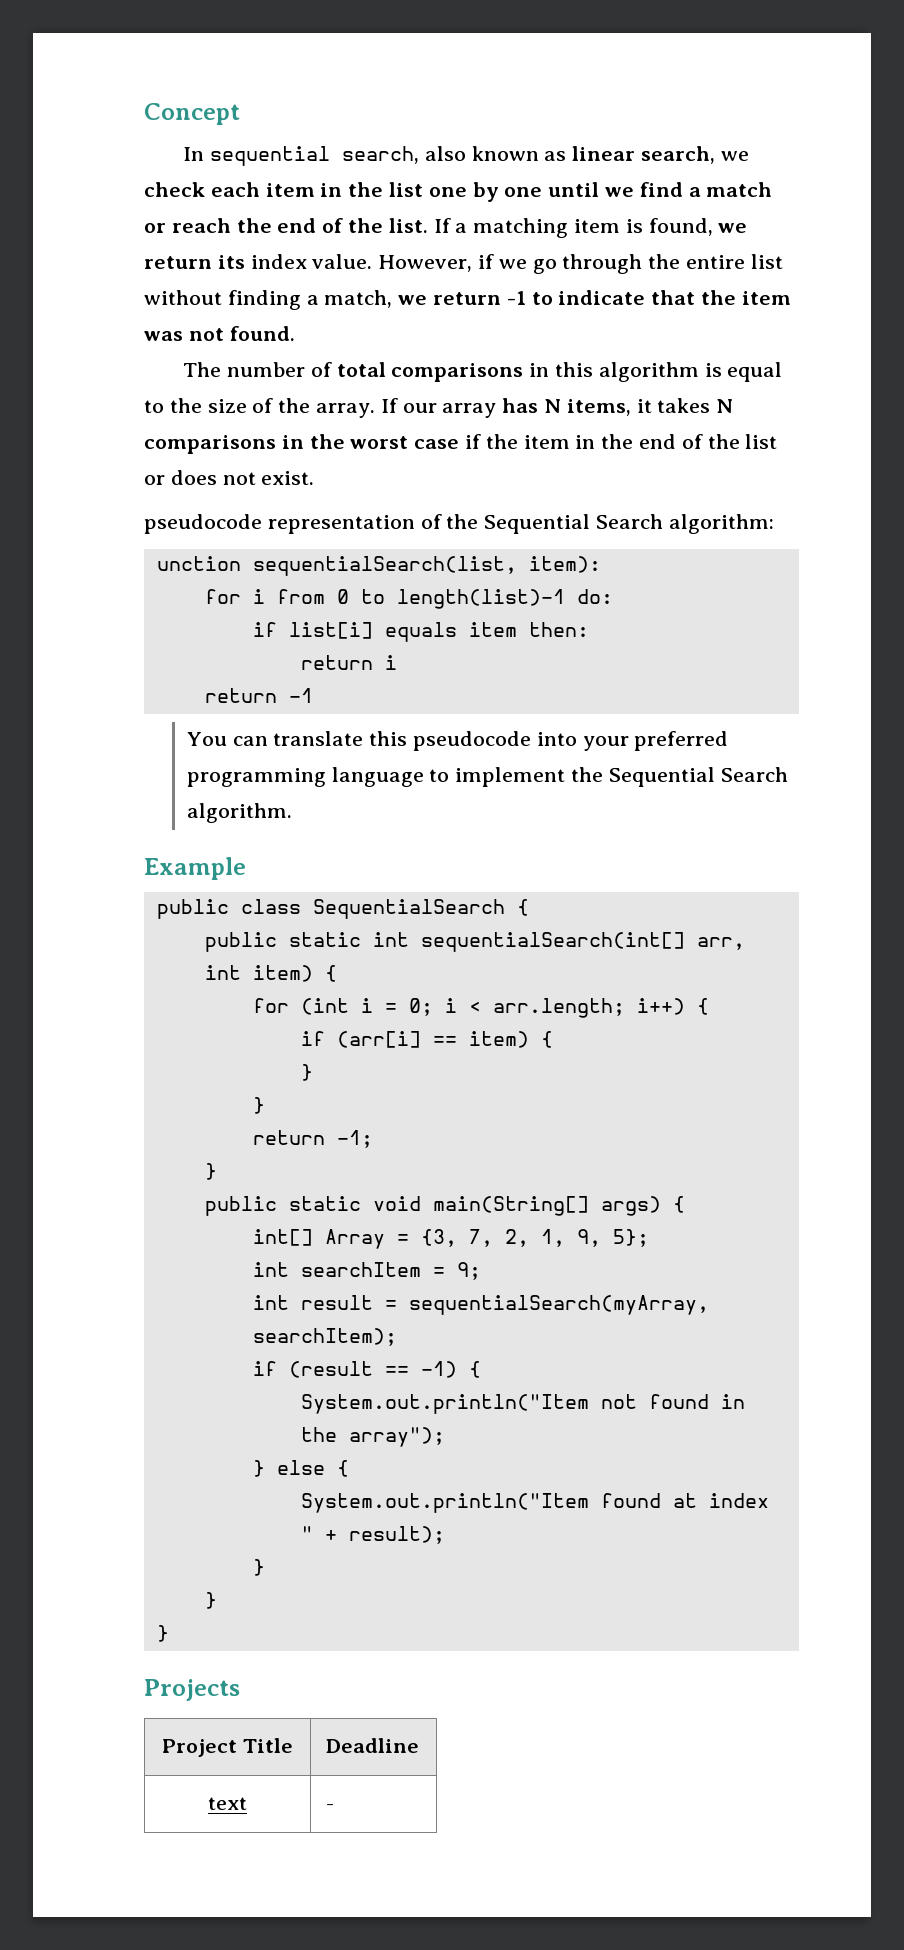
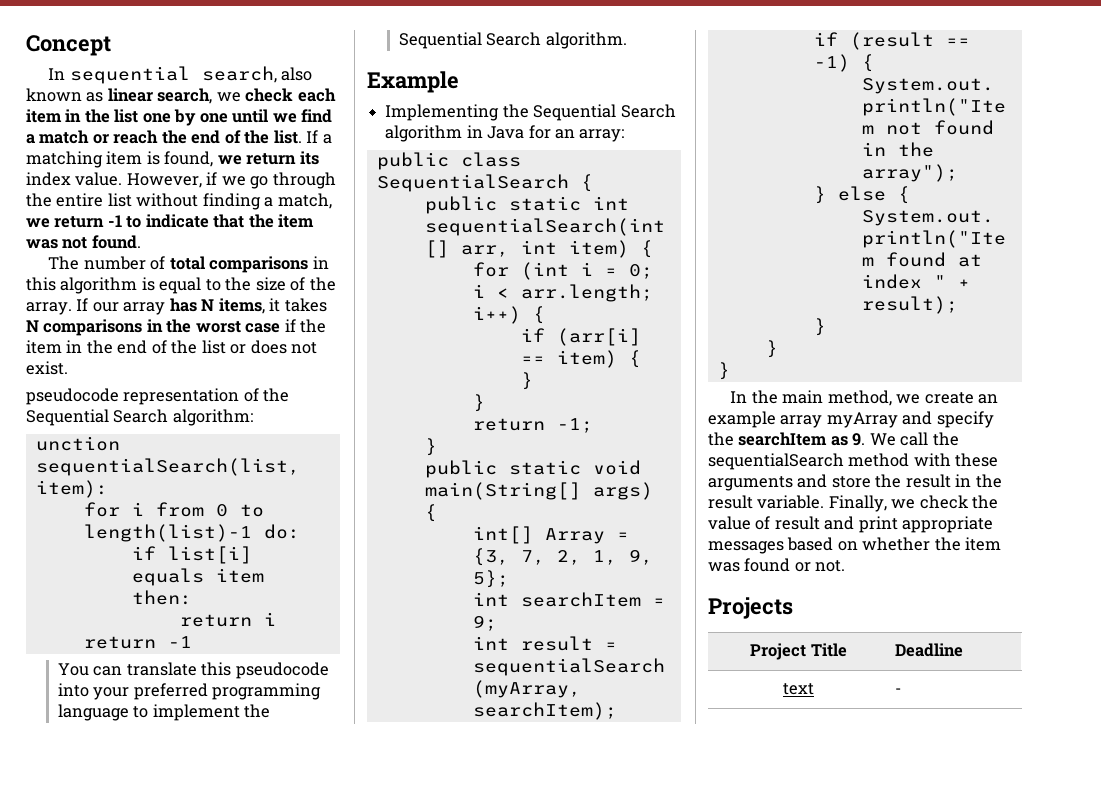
(246, 868) none -> [385,104,676,121] [385,125,625,142] // Implementing the Sequential Search algorithm in Java for an array:
(169, 1633) none -> [730,390,999,406] [708,411,994,428] [708,432,959,446] [708,453,999,470] [708,474,1002,491] [708,495,999,512] [708,516,994,533] [708,537,1002,554] [708,558,846,572] // In the main method, we create an example array myArray and specify the searchItem as 9. We call the sequentialSearch method with these arguments and store the result in the result variable. Finally, we check the value of result and print appropriate messages based on whether the item was found or not.

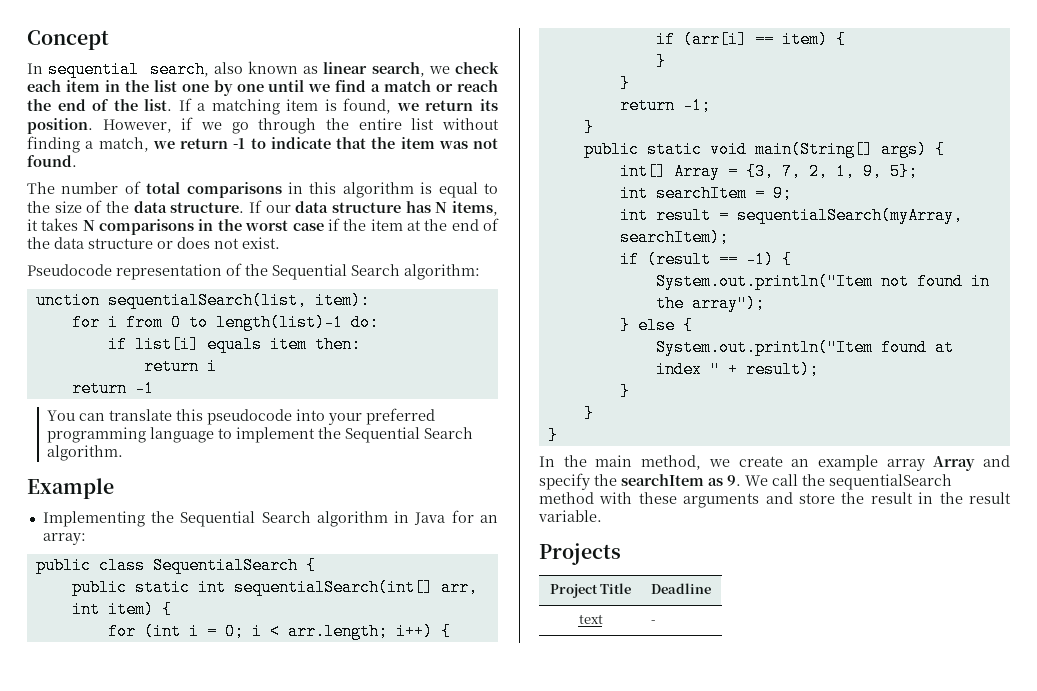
[26,172,123,186] index value. -> [27,118,93,134] position.
[26,298,166,315] array. If our array -> [133,200,401,213] data structure. If our data structure
[66,340,226,354] in the end of the list -> [406,218,499,231] [27,237,153,249] at the end of the data structure
[26,388,119,405] pseudocode -> [27,264,112,276] Pseudocode
[826,412,898,428] myArray -> [933,456,976,471] Array
[828,495,999,512] [708,516,994,533] [708,537,1002,554] [708,558,846,572] Finally, we check the value of result and print appropriate messages based on whether the item was found or not. -> (602, 516) none

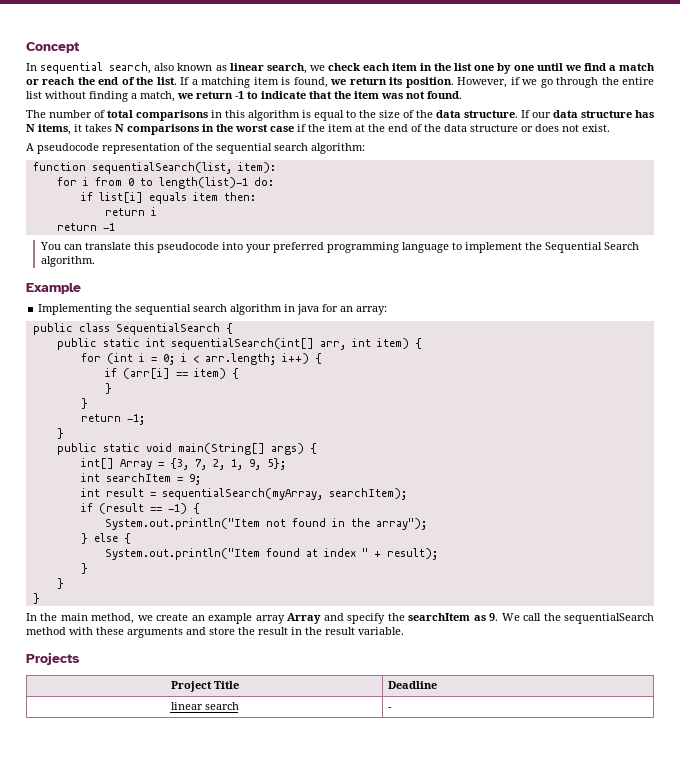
[27,264,112,276] Pseudocode -> [26,143,99,154] A pseudocode
[272,264,400,280] Sequential Search -> [216,143,308,154] sequential search
[35,292,100,309] unction -> [32,162,86,171] function
[180,511,311,527] Sequential Search -> [135,304,228,315] sequential search
[414,512,446,525] Java -> [297,304,320,315] java
[578,614,603,624] text -> [170,702,239,710] linear search

